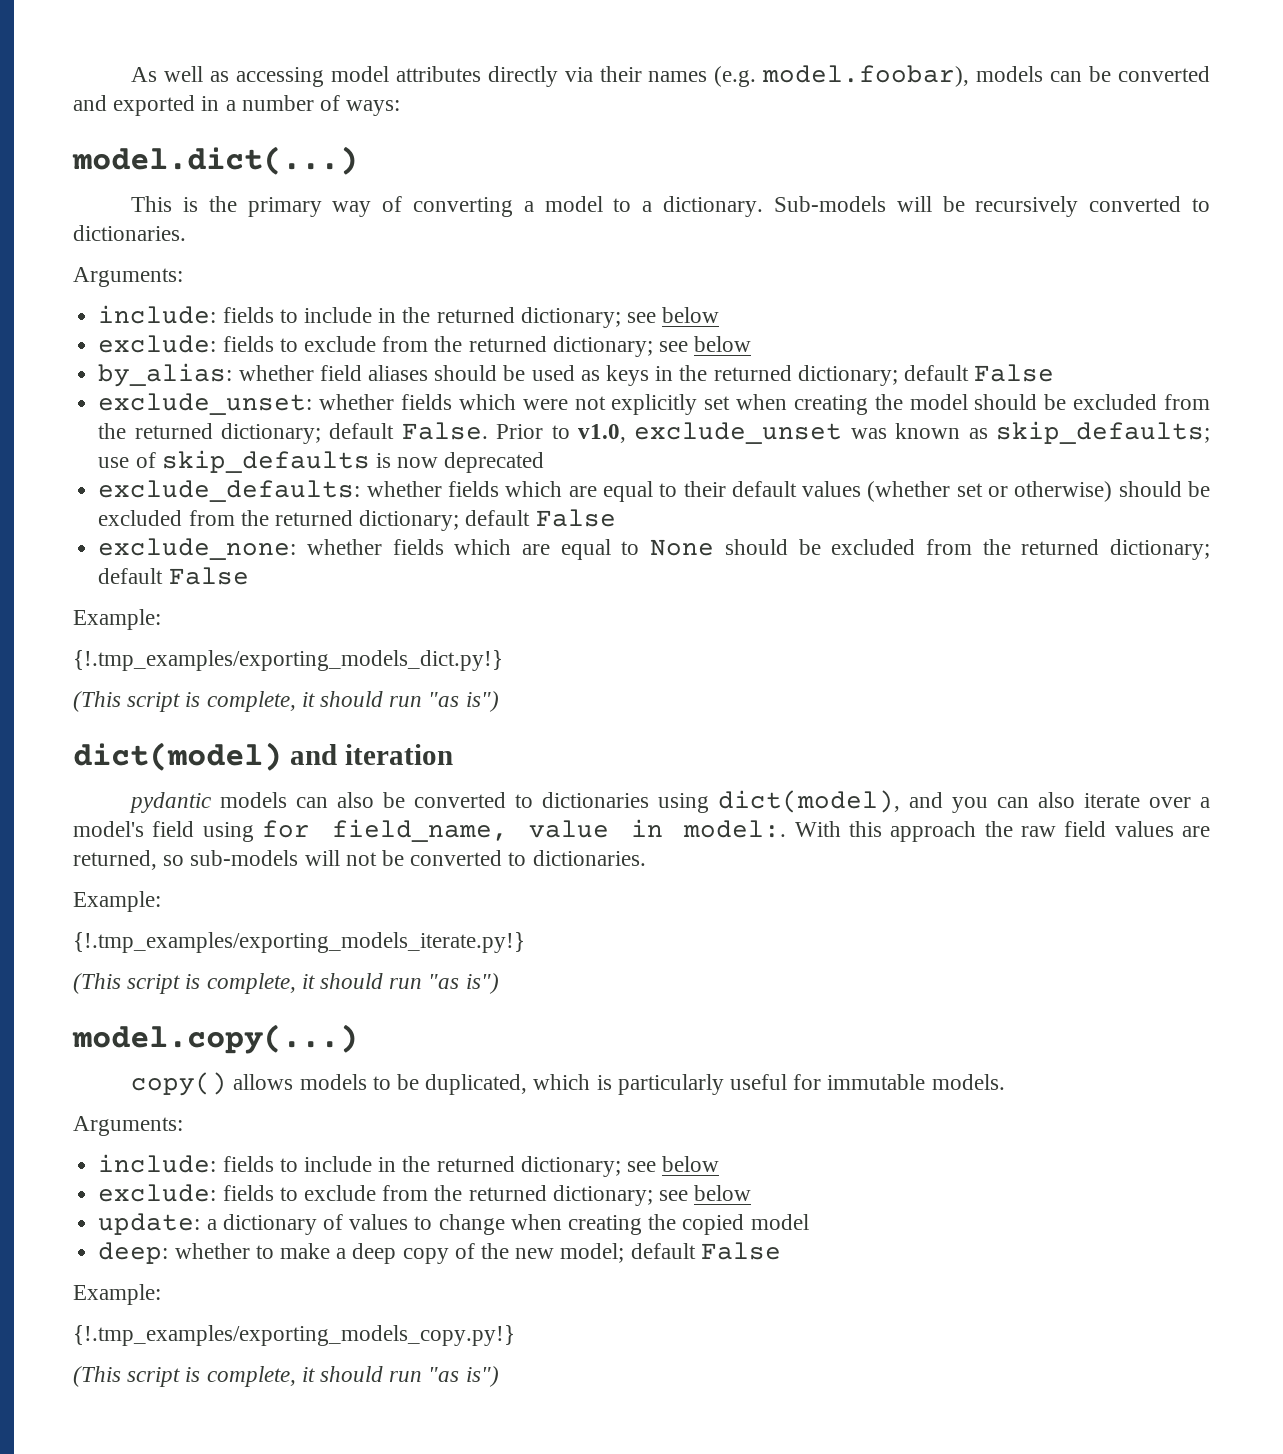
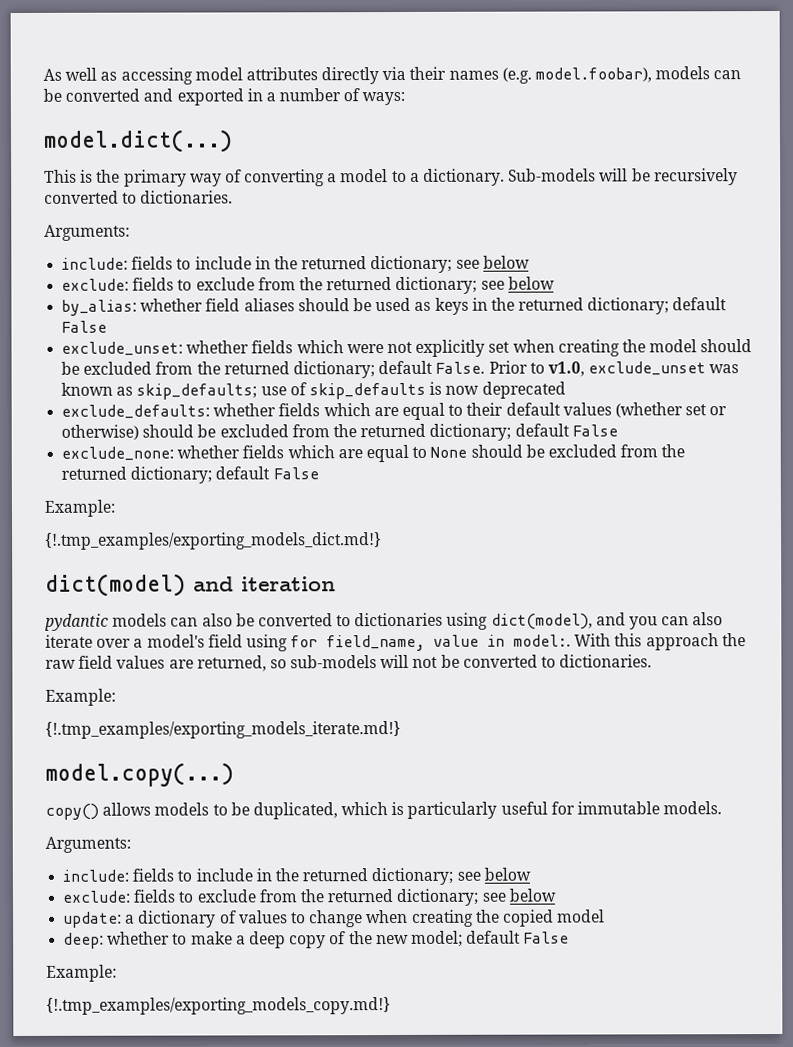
[73,650,503,671] [73,691,499,712] {!.tmp_examples/exporting_models_dict.py!} // (This script is complete, it should run "as is") -> [45,532,382,550] {!.tmp_examples/exporting_models_dict.md!}
[73,932,525,953] [73,973,499,994] {!.tmp_examples/exporting_models_iterate.py!} // (This script is complete, it should run "as is") -> [45,720,401,739] {!.tmp_examples/exporting_models_iterate.md!}
[73,1325,515,1346] [73,1366,499,1387] {!.tmp_examples/exporting_models_copy.py!} // (This script is complete, it should run "as is") -> [46,997,391,1015] {!.tmp_examples/exporting_models_copy.md!}

